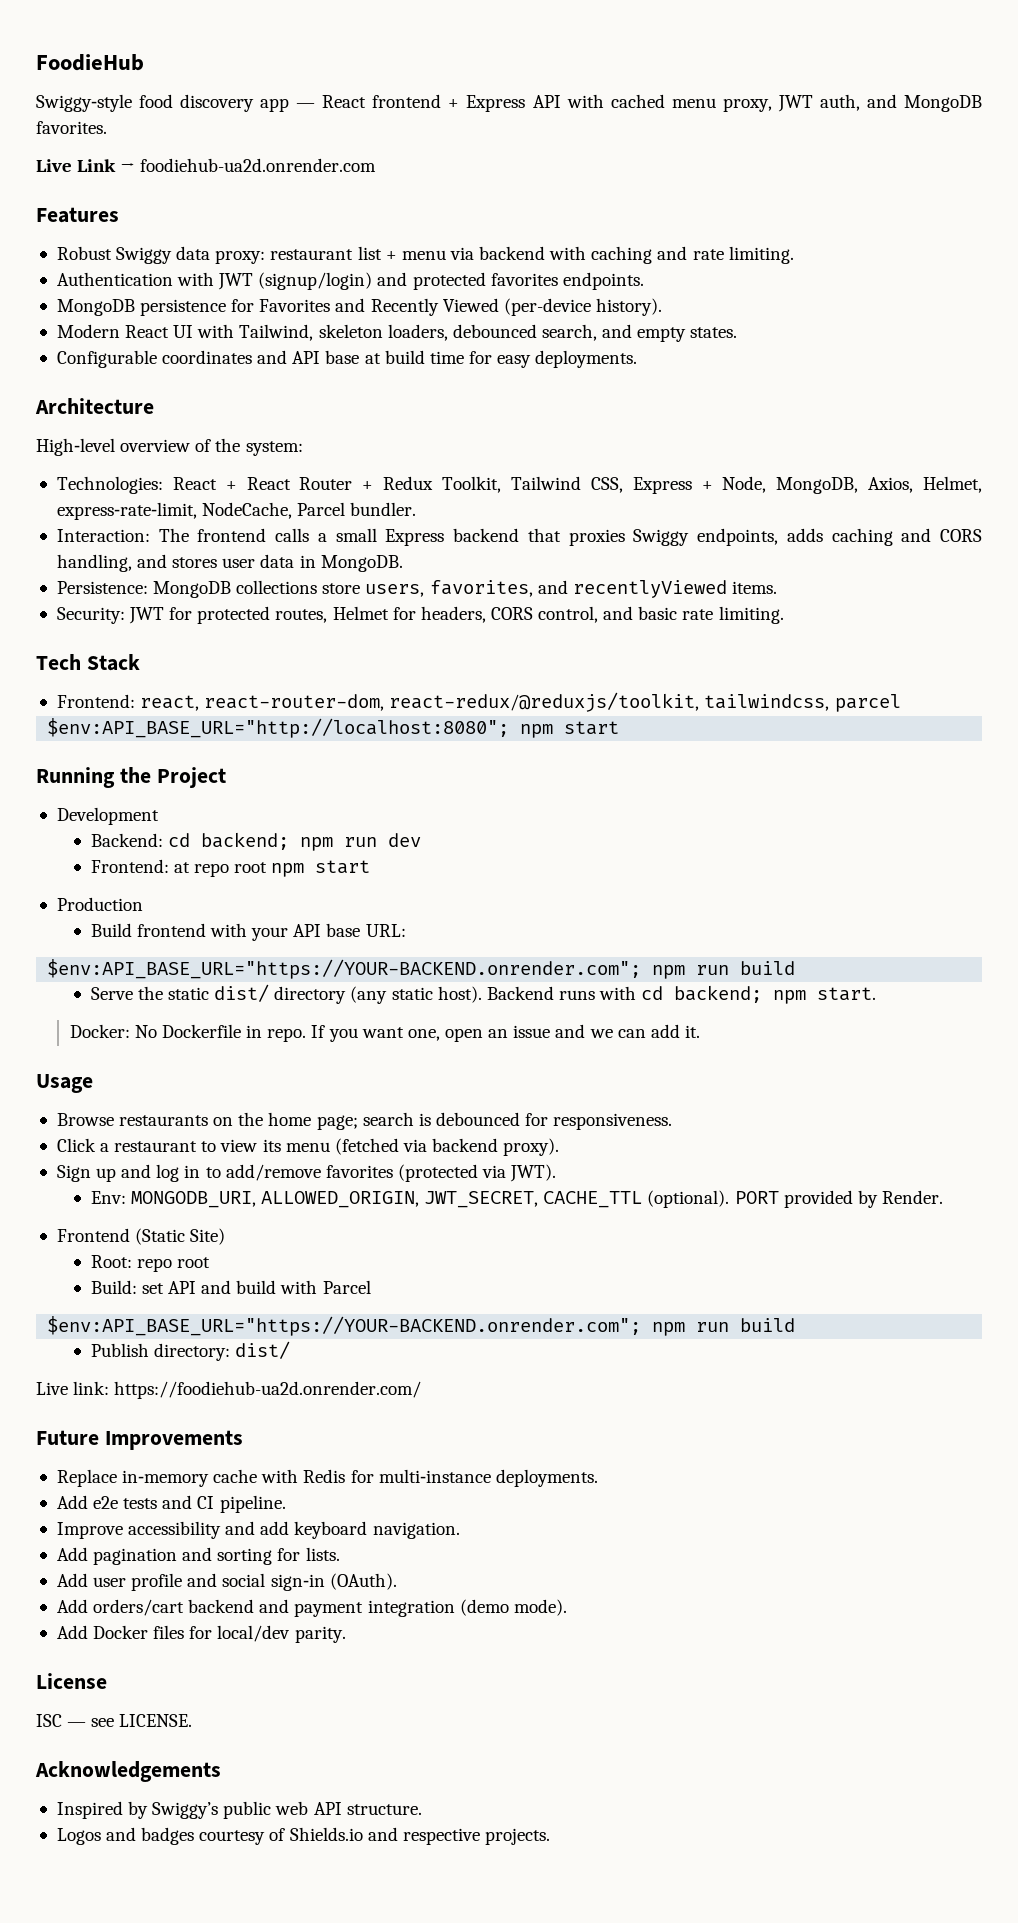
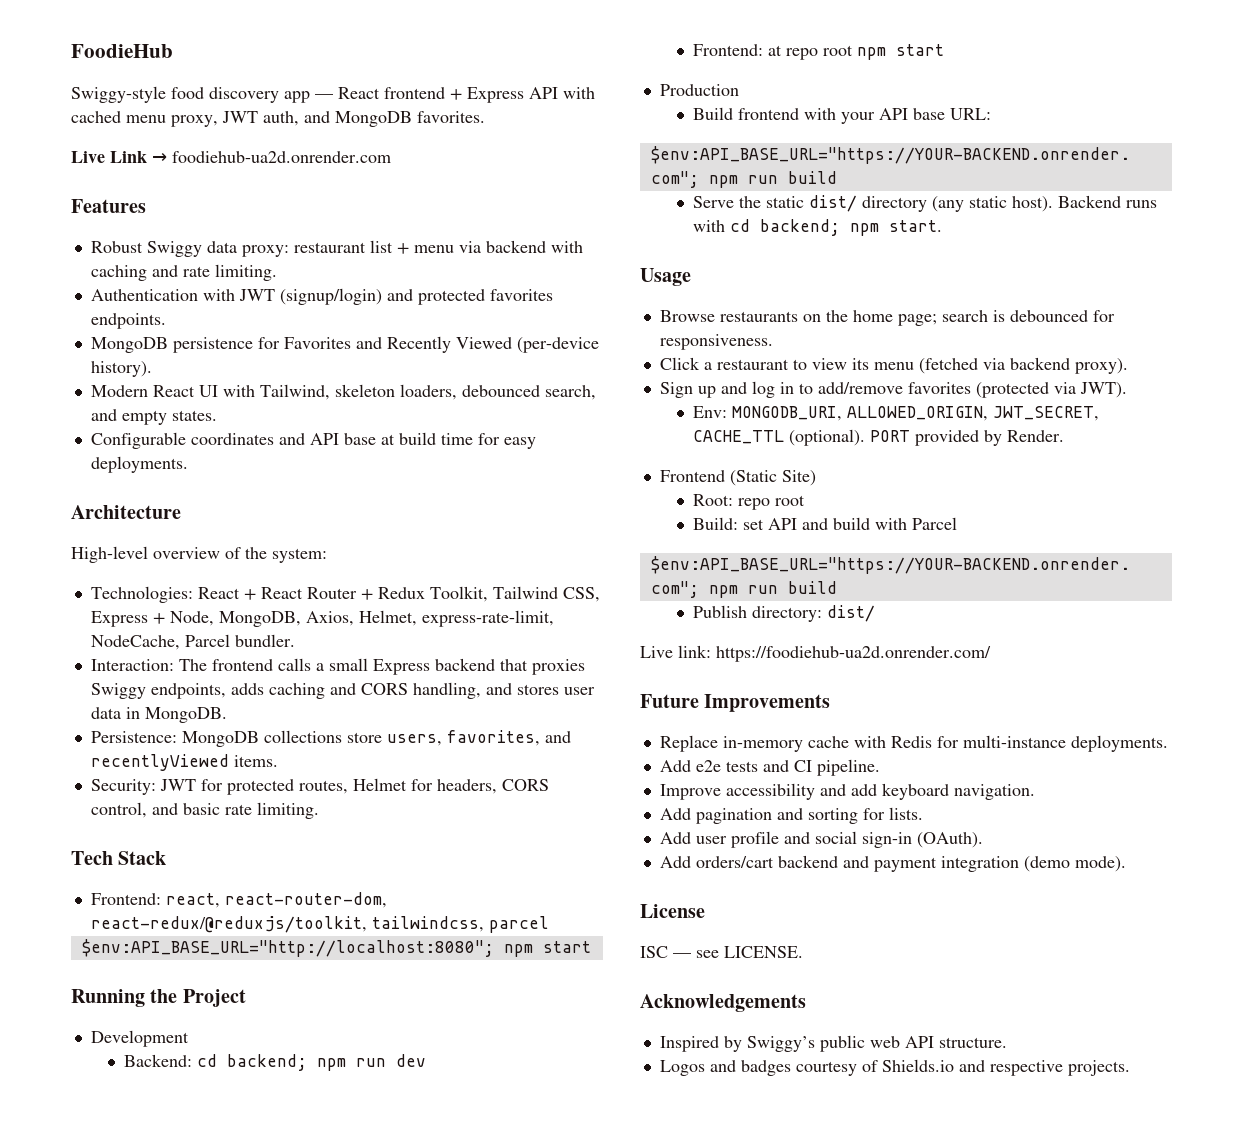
[69,1024,700,1042] // Docker: No Dockerfile in repo. If you want one, open an issue and we can add it. -> (943, 226) none
[56,1625,346,1643] // Add Docker files for local/dev parity. -> (1126, 864) none

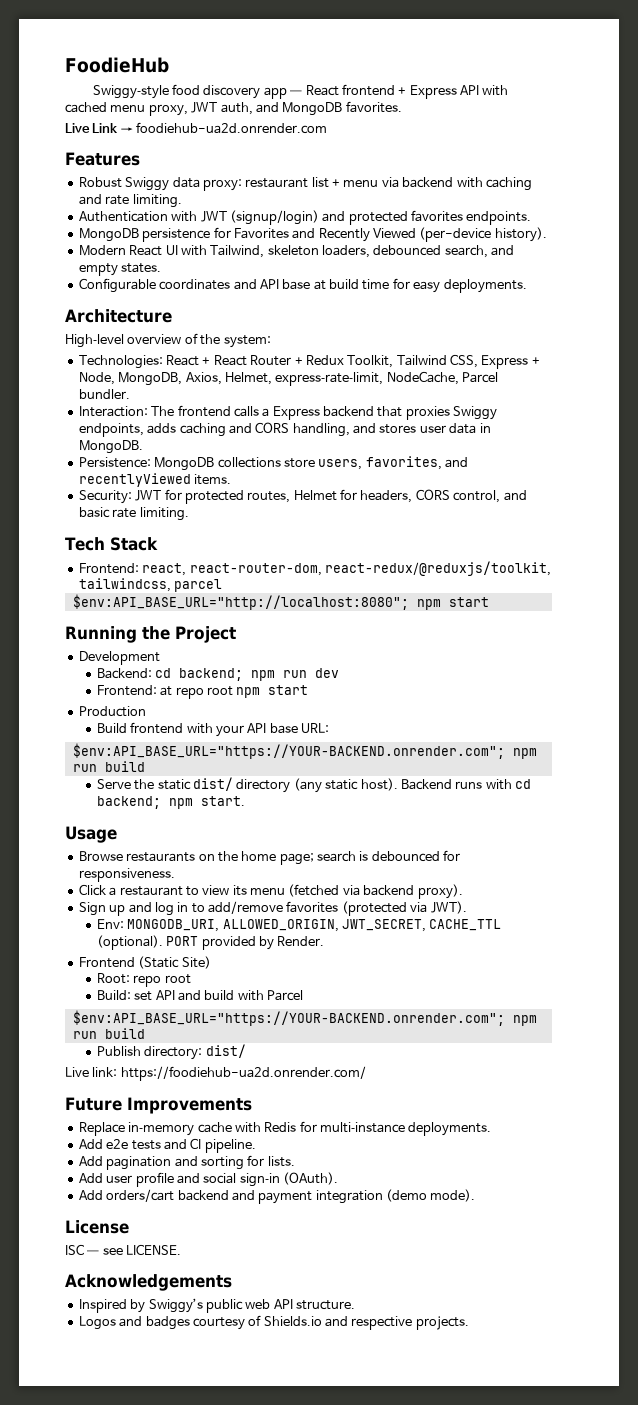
[328,658,368,671] small -> (270, 412) none
[659,783,1035,800] // Improve accessibility and add keyboard navigation. -> (256, 1146) none

